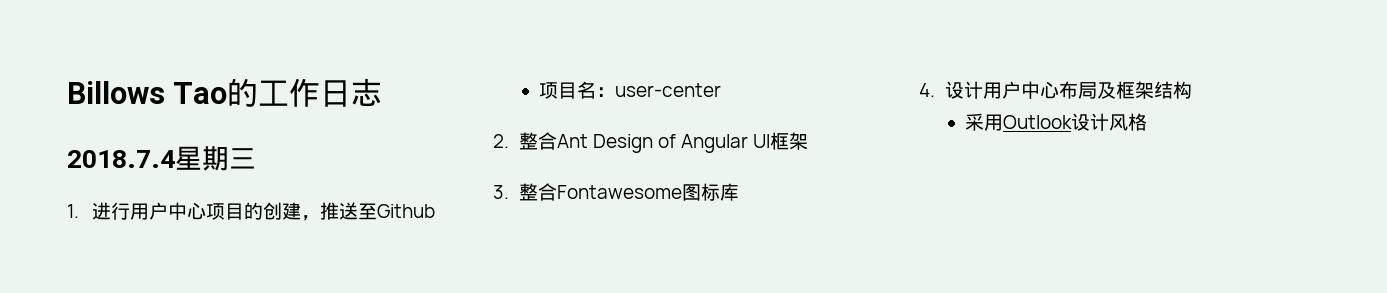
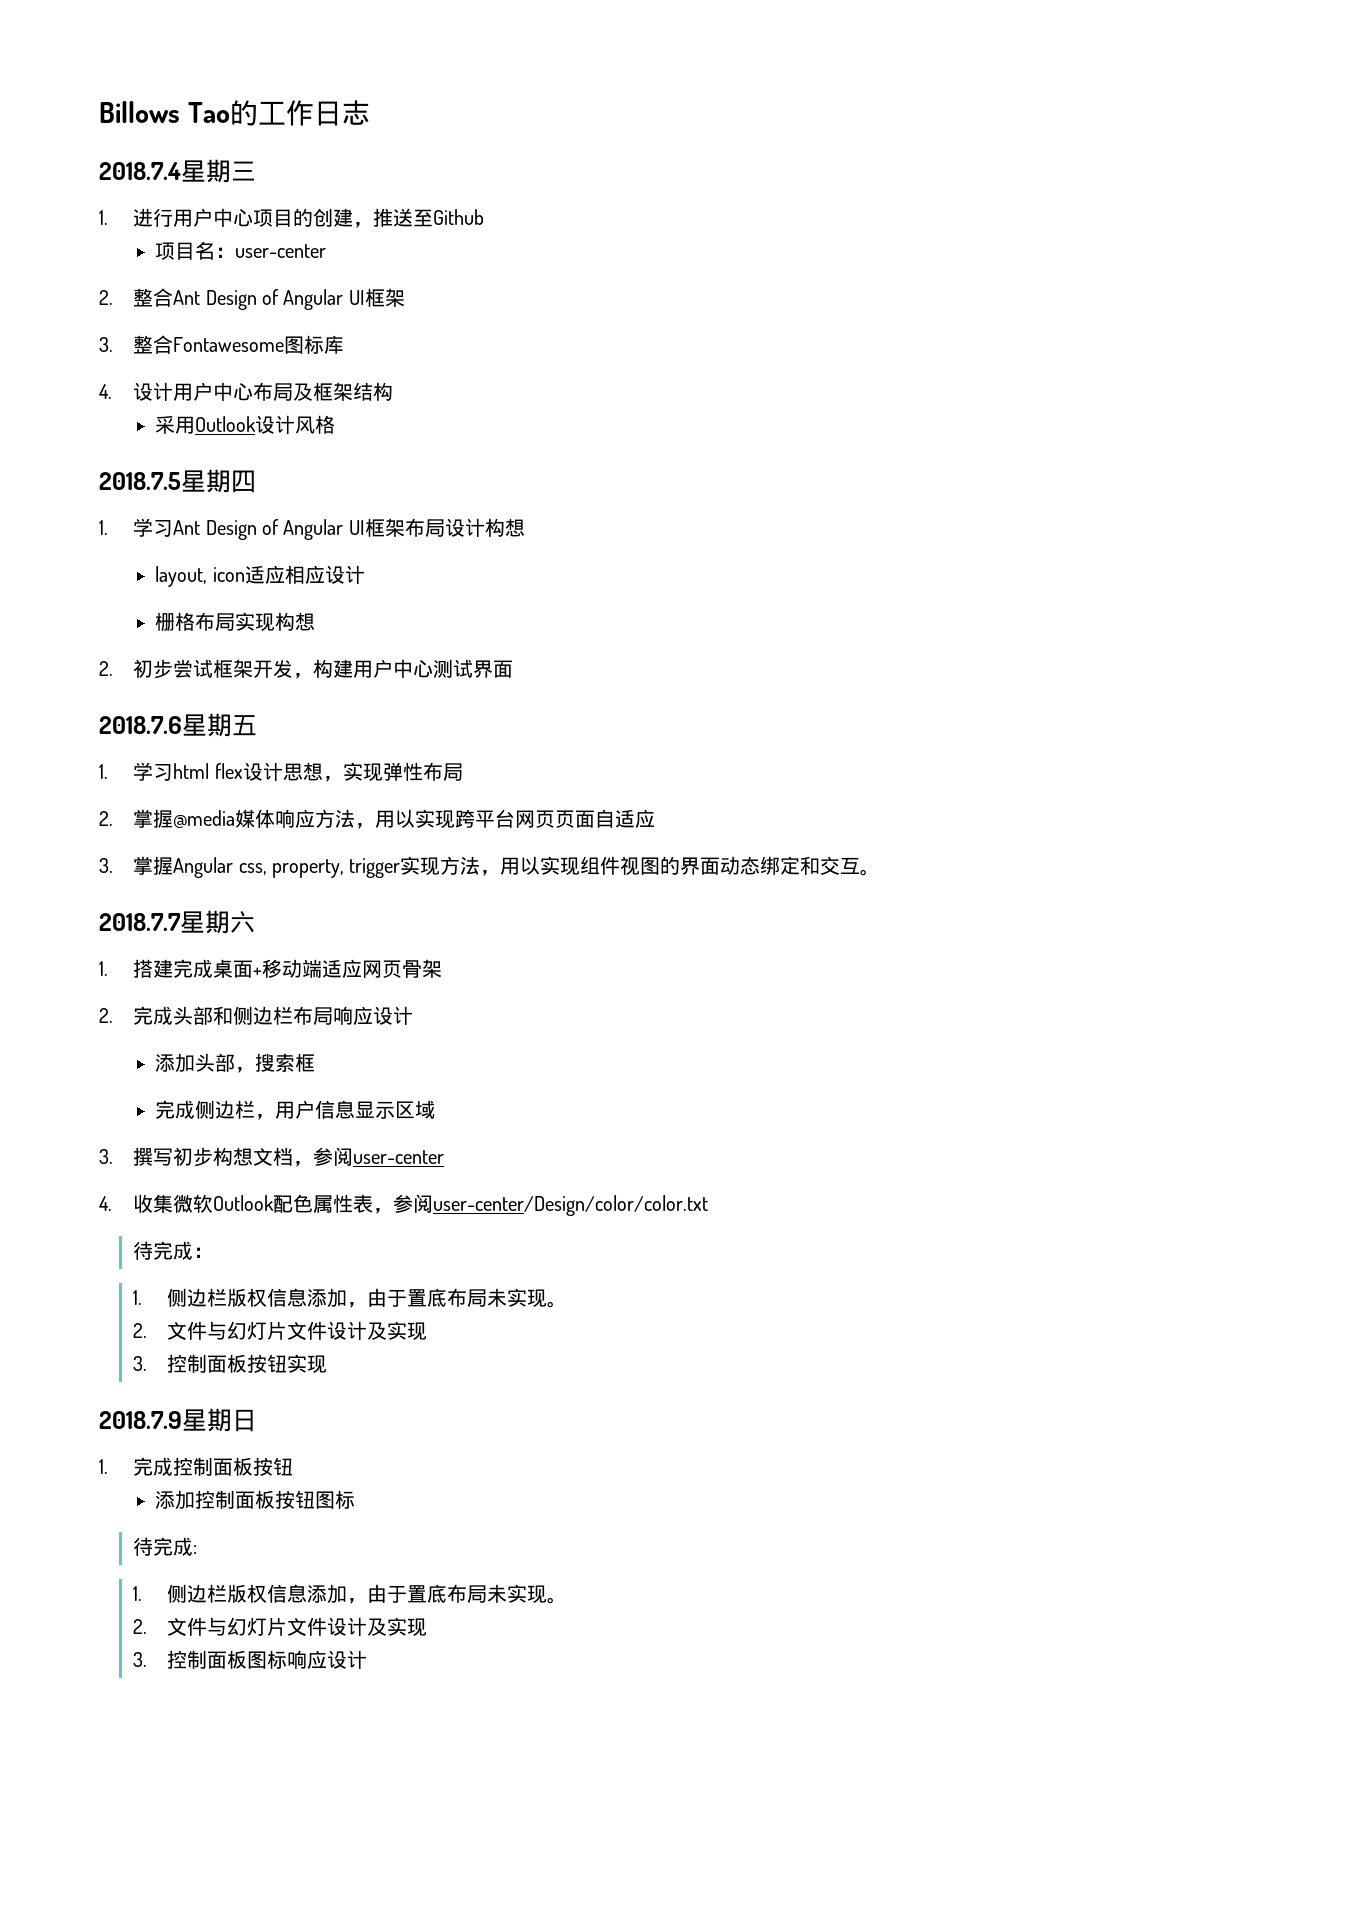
(1147, 122) none -> [99,469,256,493] [99,518,525,540] [155,565,365,587] [155,612,316,632] [99,659,514,679] [99,713,257,737] [99,762,463,782] [99,809,656,829] [99,856,881,878] [99,910,255,934] [99,959,443,978] [99,1006,414,1025] [155,1053,316,1073] [155,1100,436,1120] [99,1147,445,1167] [99,1194,709,1216] [133,1241,214,1260] [133,1288,568,1308] [133,1321,428,1341] [133,1354,328,1374] [99,1408,257,1432] [99,1457,294,1476] [155,1490,356,1510] [133,1537,198,1556] [133,1584,568,1604] [133,1617,428,1637] [133,1650,368,1669] // 2018.7.5星期四 // 1.学习Ant Design of Angular UI框架布局设计构想 // layout, icon适应相应设计 // 栅格布局实现构想 // 2.初步尝试框架开发，构建用户中心测试界面 // 2018.7.6星期五 // 1.学习html flex设计思想，实现弹性布局 // 2.掌握@media媒体响应方法，用以实现跨平台网页页面自适应 // 3.掌握Angular css, property, trigger实现方法，用以实现组件视图的界面动态绑定和交互。 // 2018.7.7星期六 // 1.搭建完成桌面+移动端适应网页骨架 // 2.完成头部和侧边栏布局响应设计 // 添加头部，搜索框 // 完成侧边栏，用户信息显示区域 // 3.撰写初步构想文档，参阅user-center // 4.收集微软Outlook配色属性表，参阅user-center/Design/color/color.txt // 待完成： // 1.侧边栏版权信息添加，由于置底布局未实现。 // 2.文件与幻灯片文件设计及实现 // 3.控制面板按钮实现 // 2018.7.9星期日 // 1.完成控制面板按钮 // 添加控制面板按钮图标 // 待完成: // 1.侧边栏版权信息添加，由于置底布局未实现。 // 2.文件与幻灯片文件设计及实现 // 3.控制面板图标响应设计

